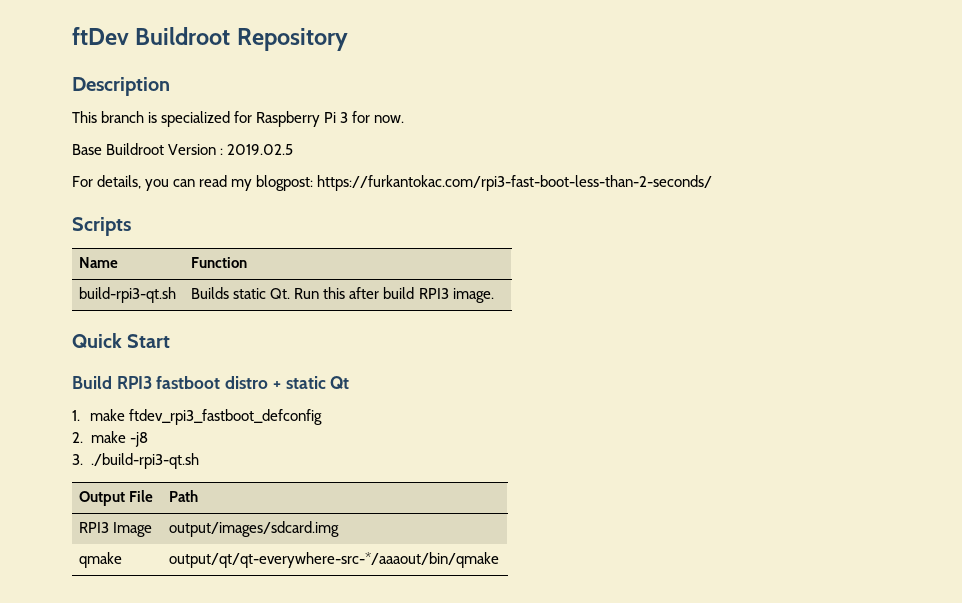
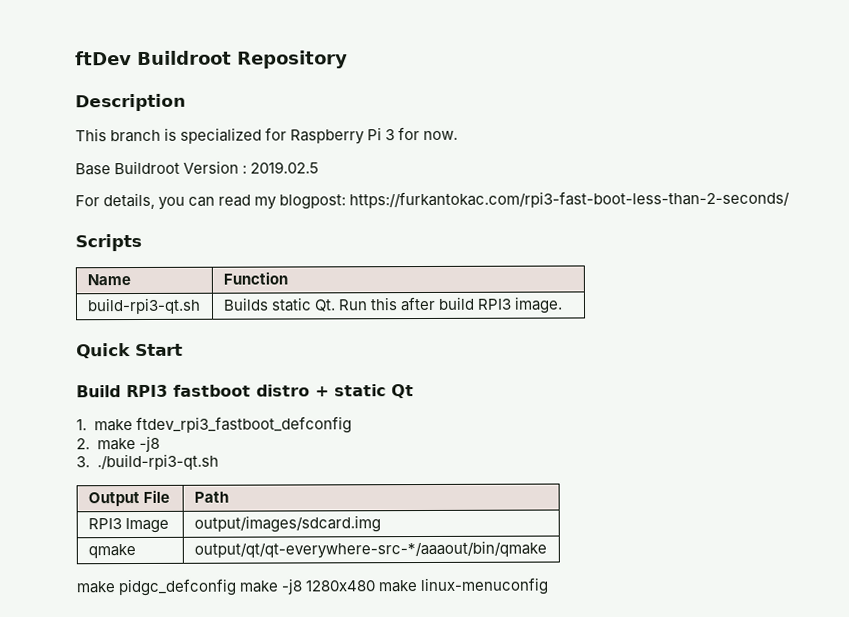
(500, 560) none -> [76,577,549,597] // make pidgc_defconfig make -j8 1280x480 make linux-menuconfig

